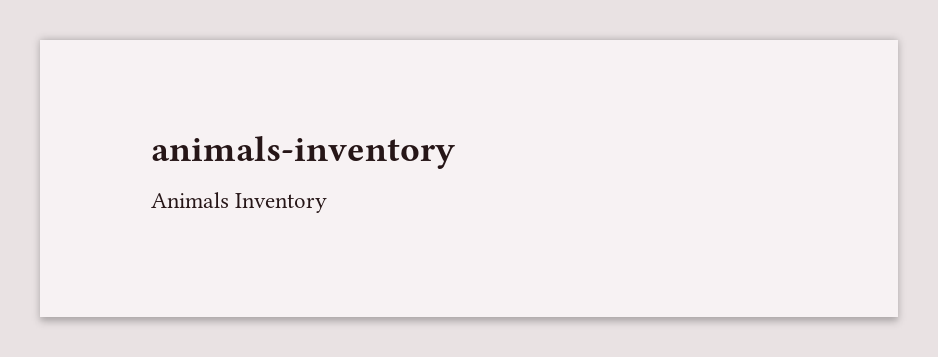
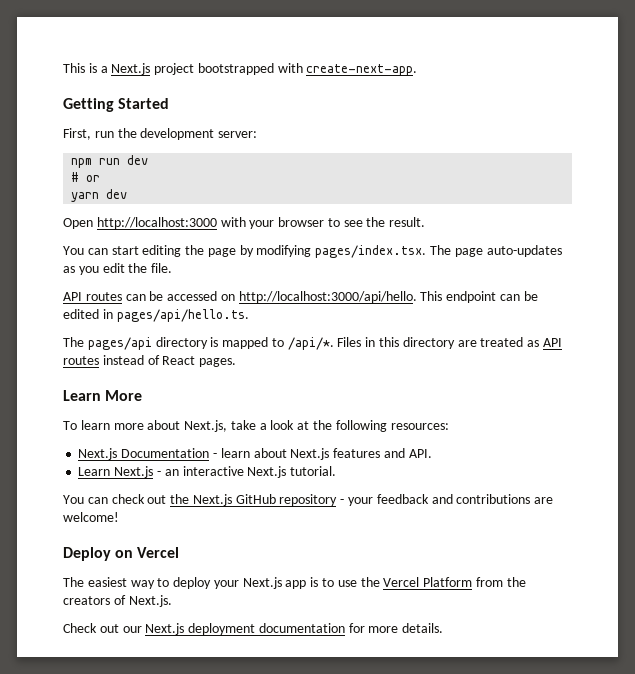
[151,136,455,169] [151,192,328,213] animals-inventory // Animals Inventory -> [63,63,418,76] [63,98,170,112] [63,128,258,140] [71,155,149,168] [71,172,101,182] [71,189,128,202] [63,217,426,229] [63,245,562,258] [63,263,173,275] [63,291,538,303] [63,309,249,322] [63,337,562,350] [63,355,237,367] [63,390,143,401] [63,420,449,432] [78,448,432,460] [78,466,337,478] [63,494,554,506] [63,512,119,522] [63,547,180,561] [63,577,526,589] [63,595,172,607] [63,623,444,635] This is a Next.js project bootstrapped with create-next-app. // Getting Started // First, run the development server: // npm run dev // # or // yarn dev // Open http://localhost:3000 with your browser to see the result. // You can start editing the page by modifying pages/index.tsx. The page auto-updates as you edit the file. // API routes can be accessed on http://localhost:3000/api/hello. This endpoint can be edited in pages/api/hello.ts. // The pages/api directory is mapped to /api/*. Files in this directory are treated as API routes instead of React pages. // Learn More // To learn more about Next.js, take a look at the following resources: // Next.js Documentation - learn about Next.js features and API. // Learn Next.js - an interactive Next.js tutorial. // You can check out the Next.js GitHub repository - your feedback and contributions are welcome! // Deploy on Vercel // The easiest way to deploy your Next.js app is to use the Vercel Platform from the creators of Next.js. // Check out our Next.js deployment documentation for more details.

